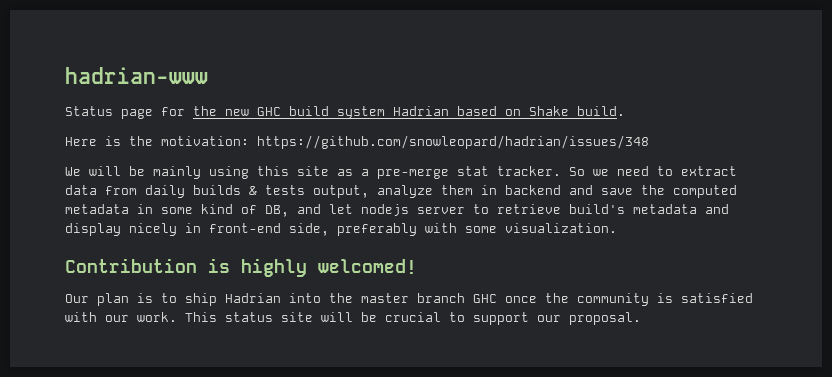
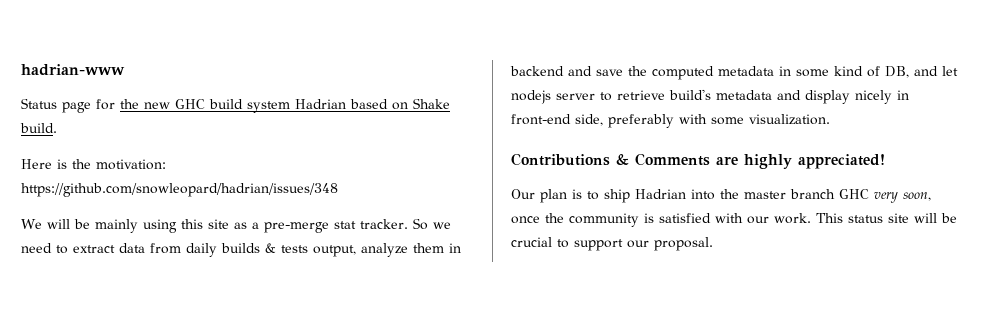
[65,258,417,277] Contribution is highly welcomed! -> [511,153,885,169] Contributions & Comments are highly appreciated!
(497, 298) none -> [874,192,931,203] very soon,

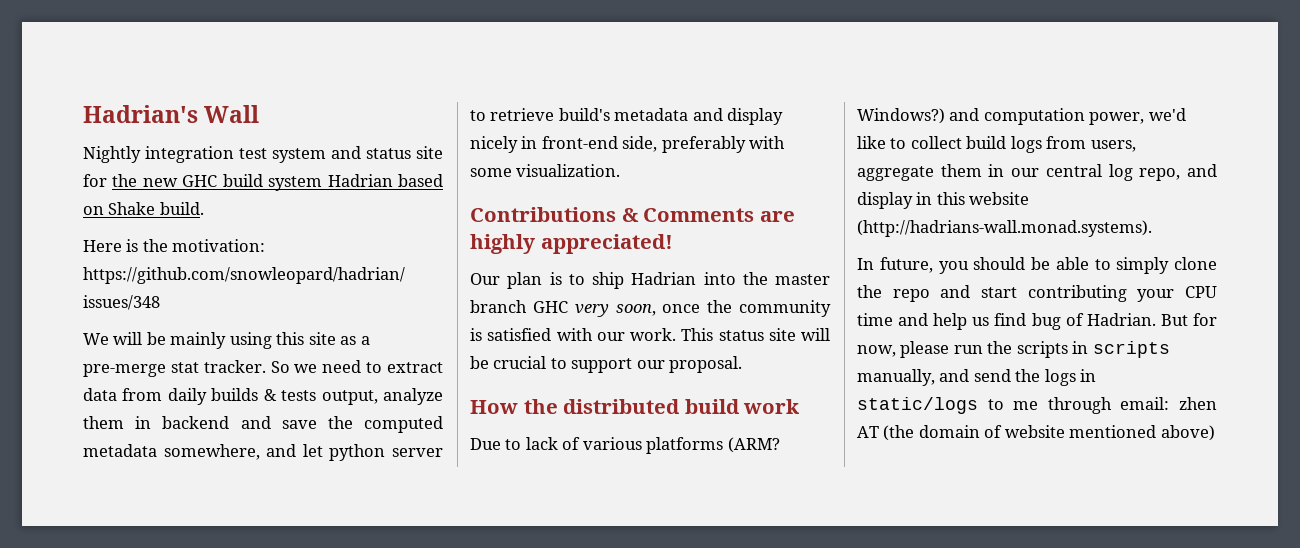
[21,64,125,76] [21,98,91,113] hadrian-www // Status page -> [83,105,260,123] [83,146,443,163] Hadrian's Wall // Nightly integration test system and status site
[779,66,909,78] in some kind of DB, -> [163,444,260,460] somewhere,
[511,90,551,104] nodejs -> [329,444,386,461] python
(713, 244) none -> [470,399,801,414] [470,437,780,454] [857,108,1186,125] [857,136,1136,153] [857,164,1217,181] [857,192,1030,209] [857,220,1152,237] [857,257,1217,274] [857,285,1217,302] [857,313,1217,330] [857,341,1170,358] [857,369,1097,386] [857,397,1217,414] [857,425,1215,441] // How the distributed build work // Due to lack of various platforms (ARM? Windows?) and computation power, we'd like to collect build logs from users, aggregate them in our central log repo, and display in this website (http://hadrians-wall.monad.systems). // In future, you should be able to simply clone the repo and start contributing your CPU time and help us find bug of Hadrian. But for now, please run the scripts in scripts manually, and send the logs in static/logs to me through email: zhen AT (the domain of website mentioned above)

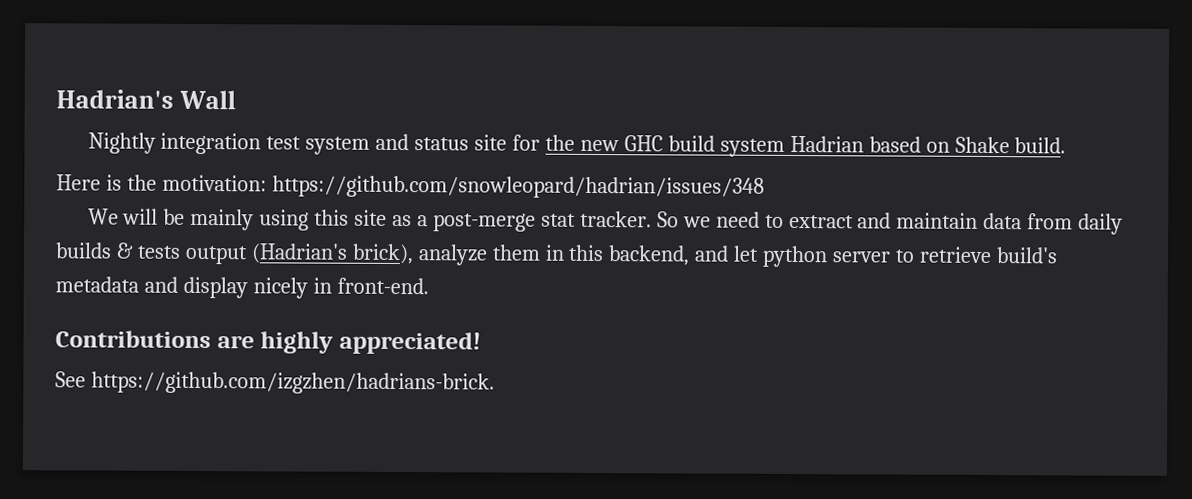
[83,364,166,377] pre-merge -> [432,213,536,232] post-merge
(443, 367) none -> [857,212,979,229] and maintain
[321,388,443,405] [83,416,443,433] [83,444,260,460] output, analyze them in backend and save the computed metadata somewhere, -> [184,243,691,266] output (Hadrian's brick), analyze them in this backend,
[541,136,786,153] [470,164,621,177] front-end side, preferably with some visualization. -> [336,277,429,295] front-end.
[621,208,755,222] & Comments -> (211, 339) none
[470,272,830,289] [470,300,831,317] [470,328,830,341] [470,356,743,373] [470,399,801,414] [470,437,780,454] [857,108,1186,125] [857,136,1136,153] [857,164,1217,181] [857,192,1030,209] [857,220,1152,237] [857,257,1217,274] [857,285,1217,302] [857,313,1217,330] [857,341,1170,358] [857,369,1097,386] [857,397,1217,414] [857,425,1215,441] Our plan is to ship Hadrian into the master branch GHC very soon, once the community is satisfied with our work. This status site will be crucial to support our proposal. // How the distributed build work // Due to lack of various platforms (ARM? Windows?) and computation power, we'd like to collect build logs from users, aggregate them in our central log repo, and display in this website (http://hadrians-wall.monad.systems). // In future, you should be able to simply clone the repo and start contributing your CPU time and help us find bug of Hadrian. But for now, please run the scripts in scripts manually, and send the logs in static/logs to me through email: zhen AT (the domain of website mentioned above) -> [55,371,495,395] See https://github.com/izgzhen/hadrians-brick.

